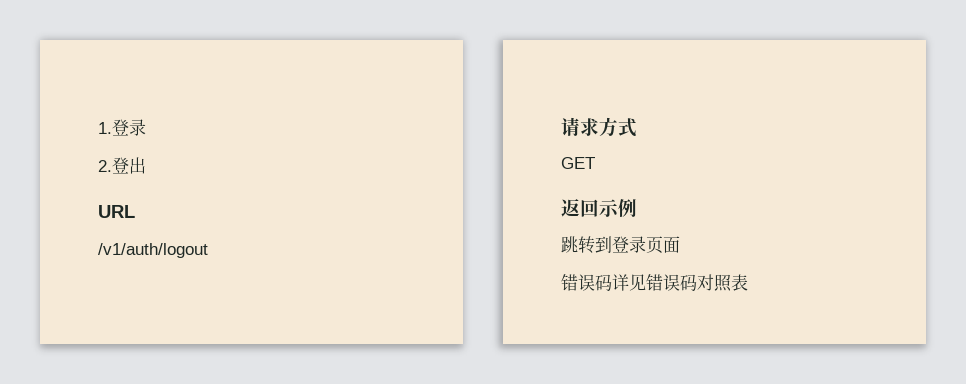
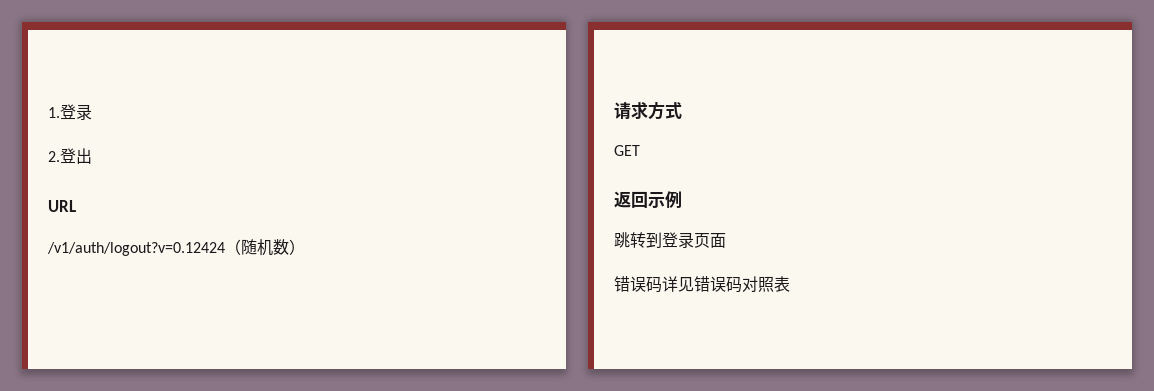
[98,243,208,258] /v1/auth/logout -> [47,239,305,256] /v1/auth/logout?v=0.12424（随机数）

